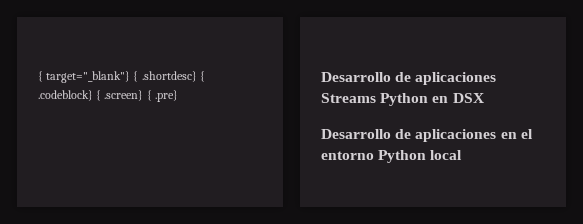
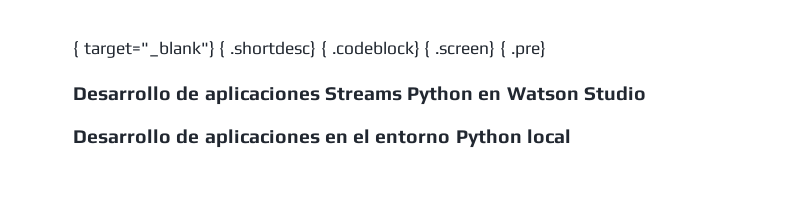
[452,93,485,103] DSX -> [506,86,646,101] Watson Studio

